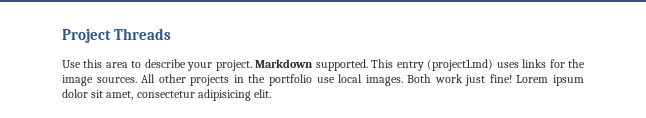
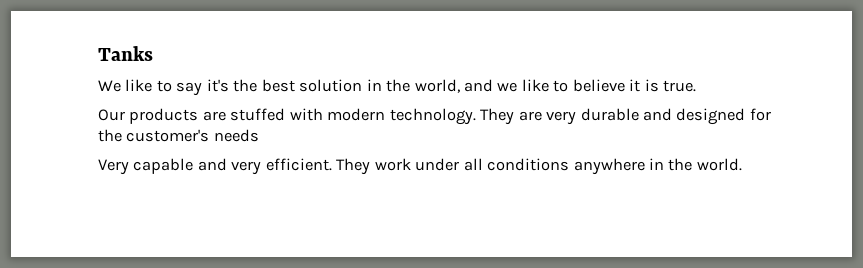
[62,28,171,43] [62,59,585,71] [62,74,584,86] [62,89,272,101] Project Threads // Use this area to describe your project. Markdown supported. This entry (project1.md) uses links for the image sources. All other projects in the portfolio use local images. Both work just fine! Lorem ipsum dolor sit amet, consectetur adipisicing elit. -> [98,46,153,61] [98,79,697,96] [98,108,771,125] [98,129,259,142] [98,158,742,175] Tanks // We like to say it's the best solution in the world, and we like to believe it is true. // Our products are stuffed with modern technology. They are very durable and designed for the customer's needs // Very capable and very efficient. They work under all conditions anywhere in the world.

